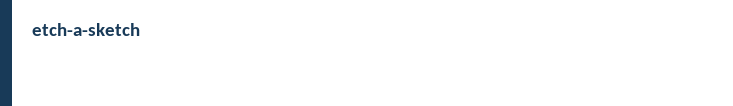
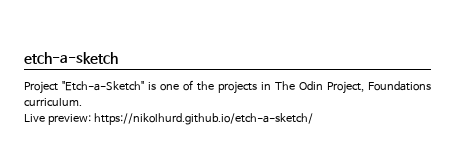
(140, 29) none -> [24,80,431,94] [24,98,82,106] [24,113,313,125] // Project "Etch-a-Sketch" is one of the projects in The Odin Project, Foundations curriculum. // Live preview: https://nikolhurd.github.io/etch-a-sketch/

